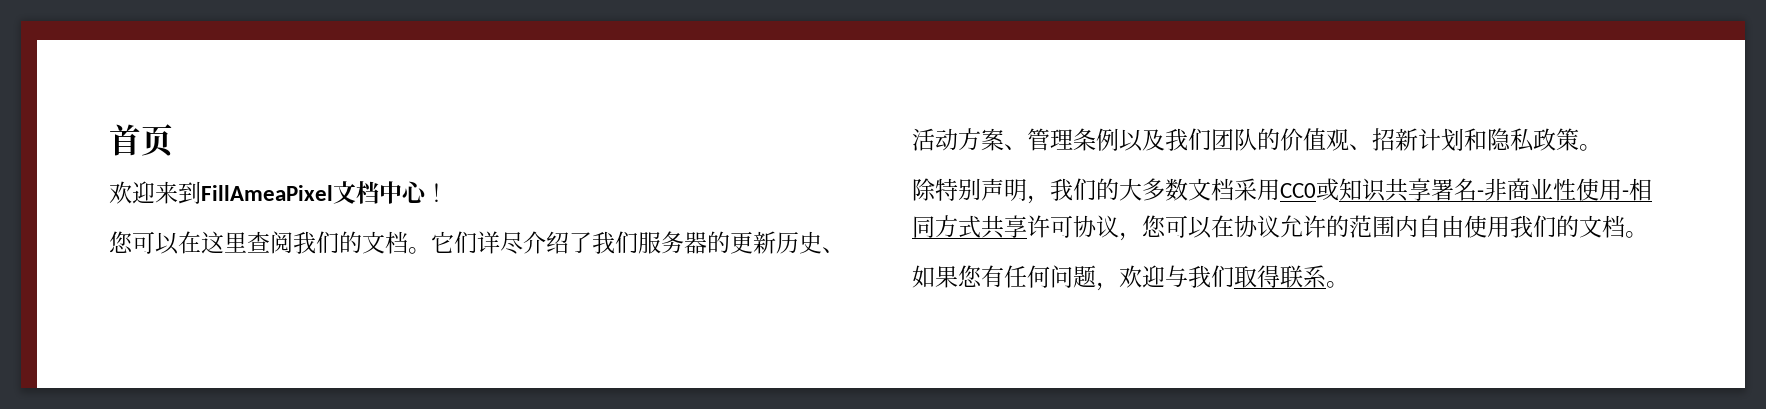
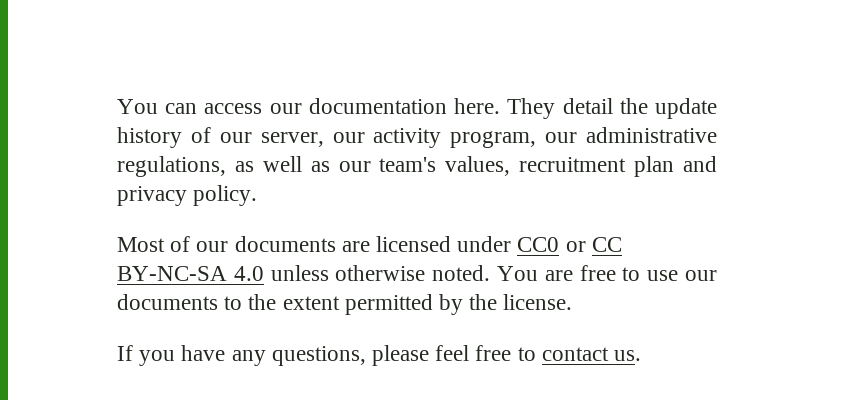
[109,124,173,157] [109,181,448,204] [109,231,845,255] [912,128,1602,152] [912,178,1652,204] [912,215,1648,241] [912,265,1349,291] 首页 // 欢迎来到FillAmeaPixel文档中心！ // 您可以在这里查阅我们的文档。它们详尽介绍了我们服务器的更新历史、活动方案、管理条例以及我们团队的价值观、招新计划和隐私政策。 // 除特别声明，我们的大多数文档采用CC0或知识共享署名-非商业性使用-相同方式共享许可协议，您可以在协议允许的范围内自由使用我们的文档。 // 如果您有任何问题，欢迎与我们取得联系。 -> [117,98,717,119] [117,127,717,148] [117,156,718,177] [117,185,258,206] [117,236,622,252] [117,265,717,281] [117,294,573,315] [117,345,642,366] You can access our documentation here. They detail the update history of our server, our activity program, our administrative regulations, as well as our team's values, recruitment plan and privacy policy. // Most of our documents are licensed under CC0 or CC BY-NC-SA 4.0 unless otherwise noted. You are free to use our documents to the extent permitted by the license. // If you have any questions, please feel free to contact us.

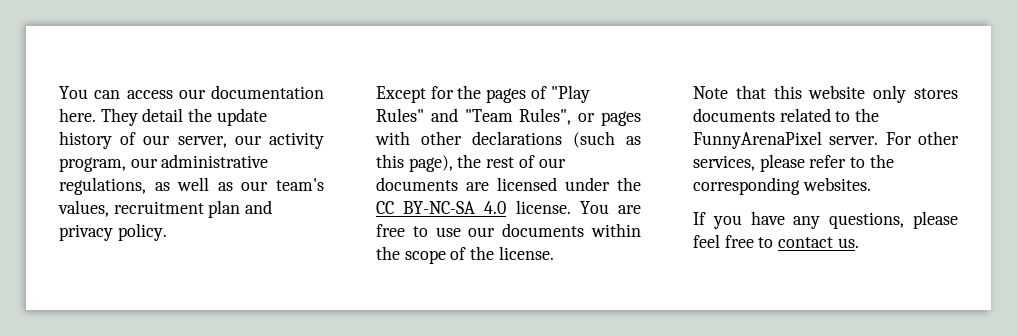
[117,237,165,252] Most -> [376,85,590,103] [376,108,641,126] [375,131,641,148] [376,154,515,172] Except for the pages of "Play Rules" and "Team Rules", or pages with other declarations (such as this page), the rest
[517,237,586,252] CC0 or -> [617,177,641,191] the
[270,265,491,281] unless otherwise noted. -> [515,200,571,214] license.
[224,294,573,315] to the extent permitted by the license. -> [591,223,641,237] [376,246,554,264] [693,85,958,103] [693,108,880,122] [693,131,959,149] [693,154,894,172] [693,177,871,195] within the scope of the license. // Note that this website only stores documents related to the FunnyArenaPixel server. For other services, please refer to the corresponding websites.

